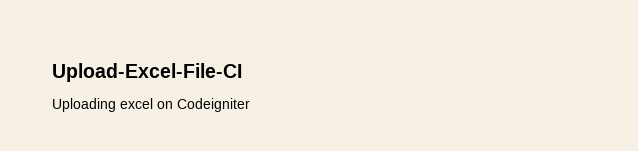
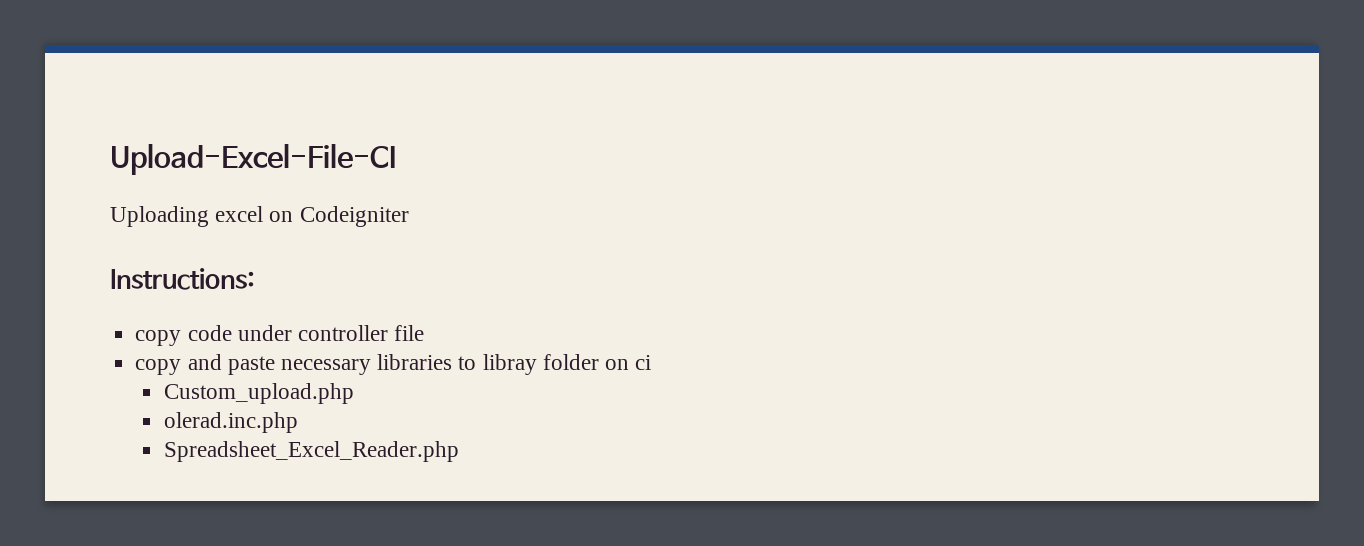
(250, 105) none -> [110,268,255,290] [135,325,425,346] [135,354,652,375] [163,383,354,404] [163,412,298,433] [163,441,459,462] // Instructions: // copy code under controller file // copy and paste necessary libraries to libray folder on ci // Custom_upload.php // olerad.inc.php // Spreadsheet_Excel_Reader.php

